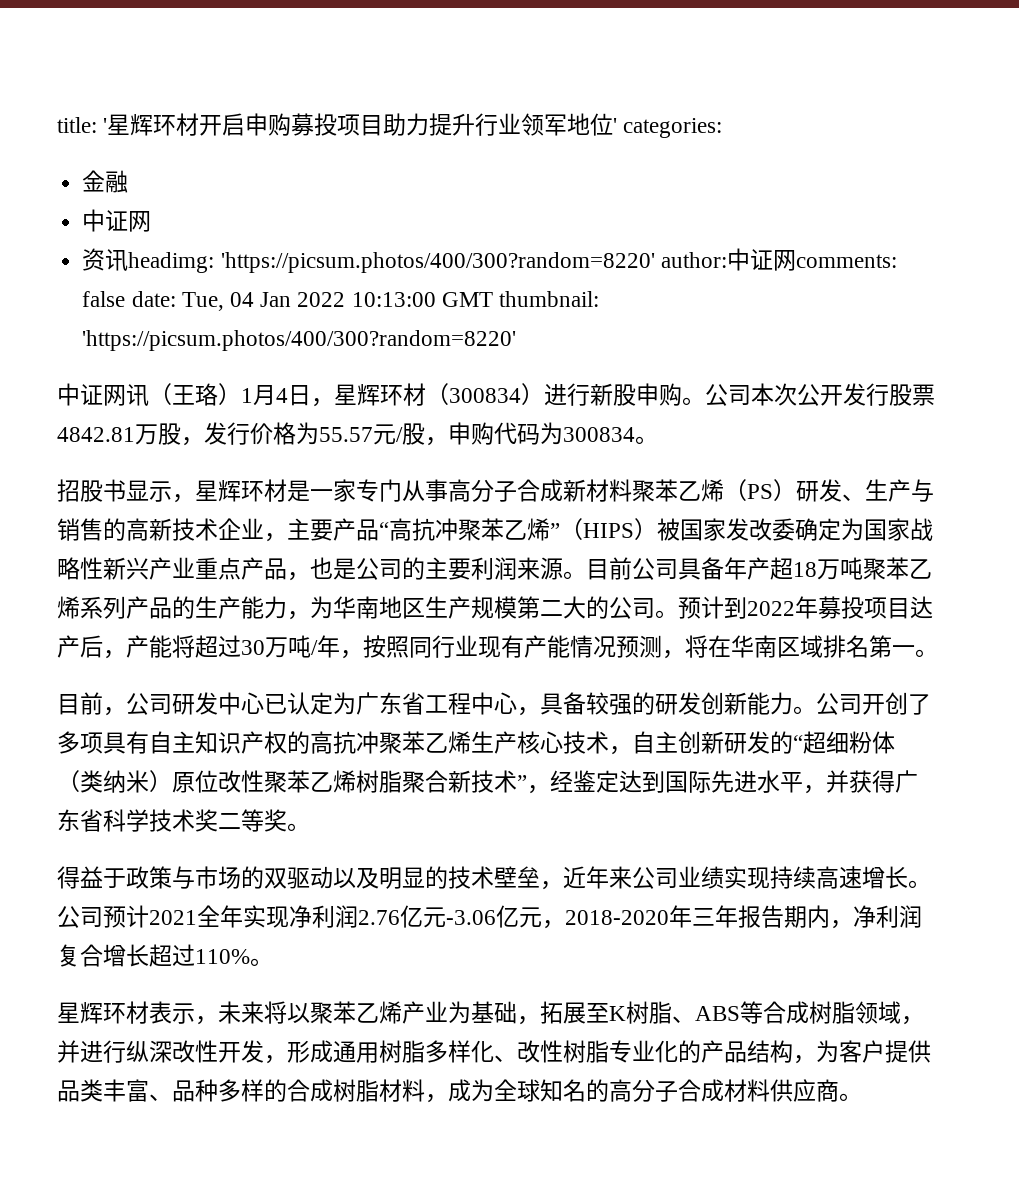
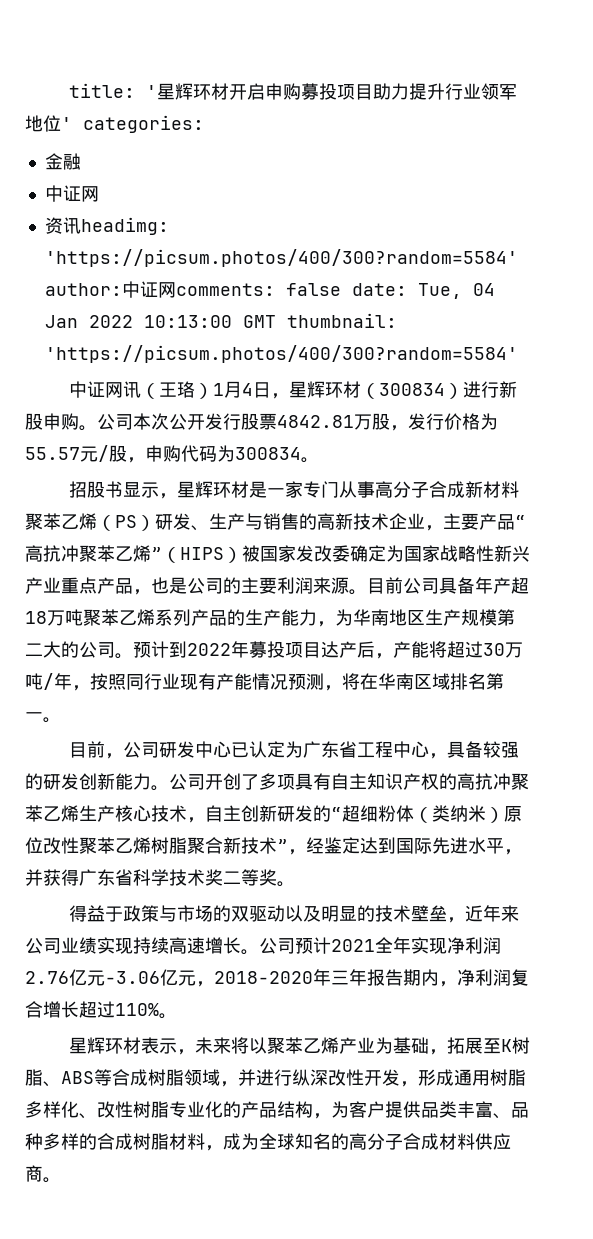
[220,252,655,273] 'https://picsum.photos/400/300?random=8220' -> [44,249,518,267] 'https://picsum.photos/400/300?random=5584'
[82,330,517,351] 'https://picsum.photos/400/300?random=8220' -> [44,345,518,363] 'https://picsum.photos/400/300?random=5584'

